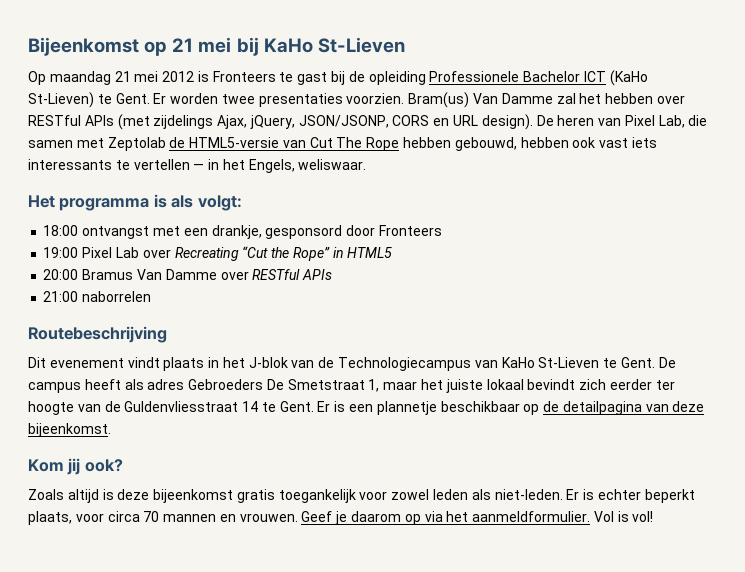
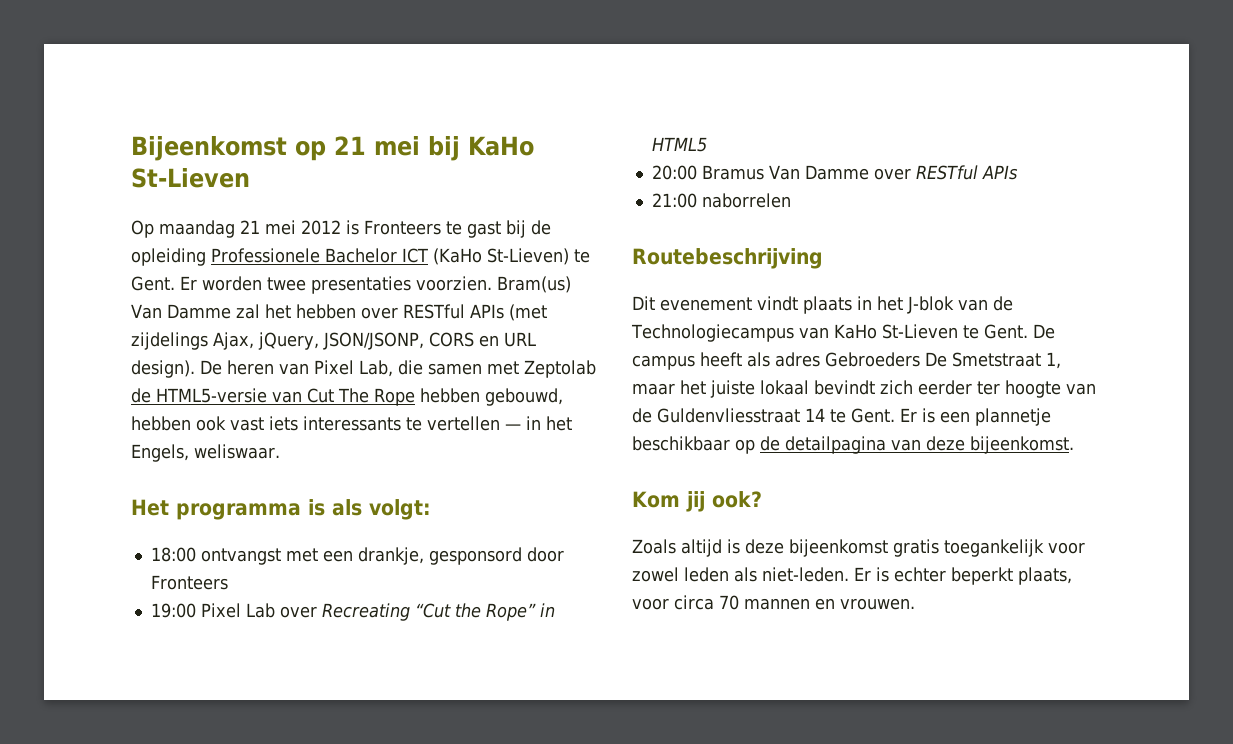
[301,511,654,525] Geef je daarom op via het aanmeldformulier. Vol is vol! -> (915, 604) none

